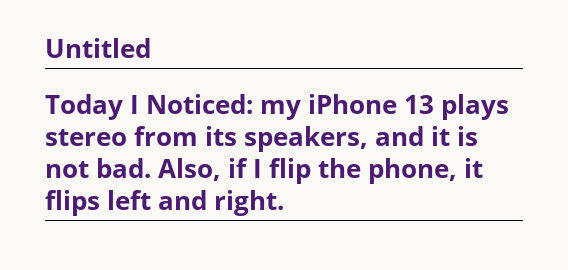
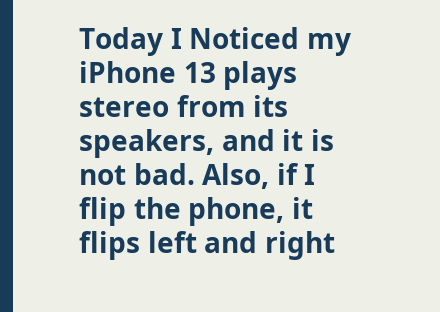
[45,38,151,58] Untitled // -> (79, 41) none
[145,94,253,114] Noticed: -> [189,27,300,49] Noticed
[214,190,284,216] right. -> [264,231,335,260] right

